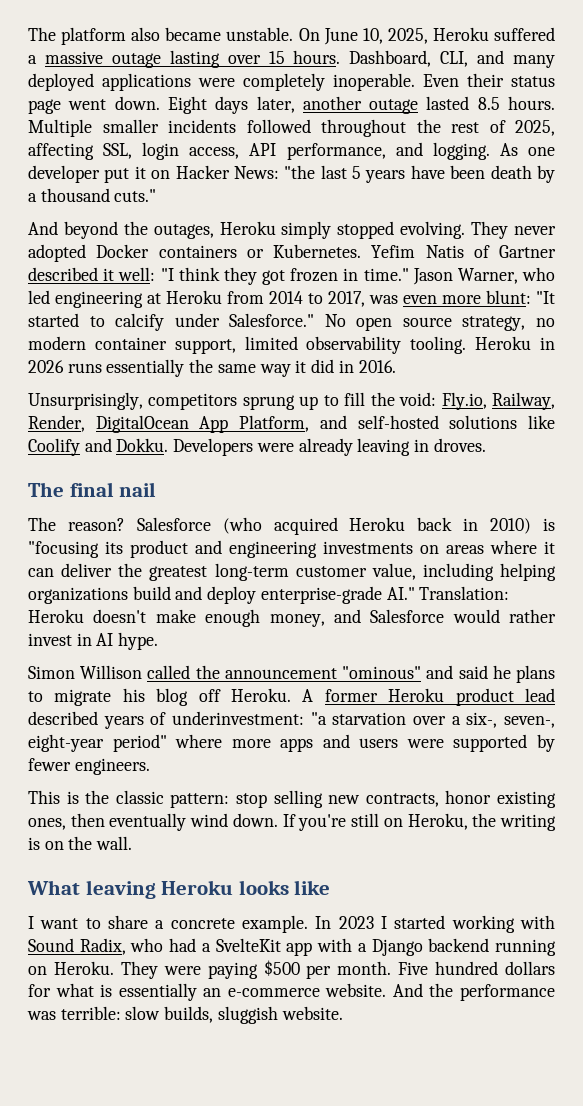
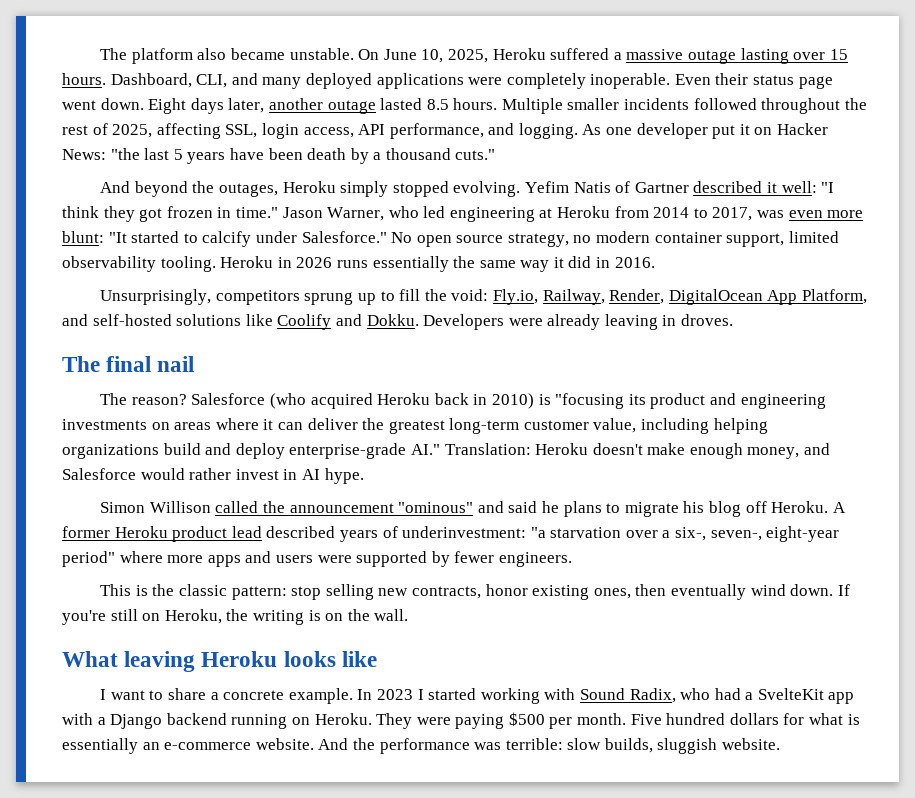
[471,221,557,239] [28,244,361,262] They never adopted Docker containers or Kubernetes. -> (521, 189) none

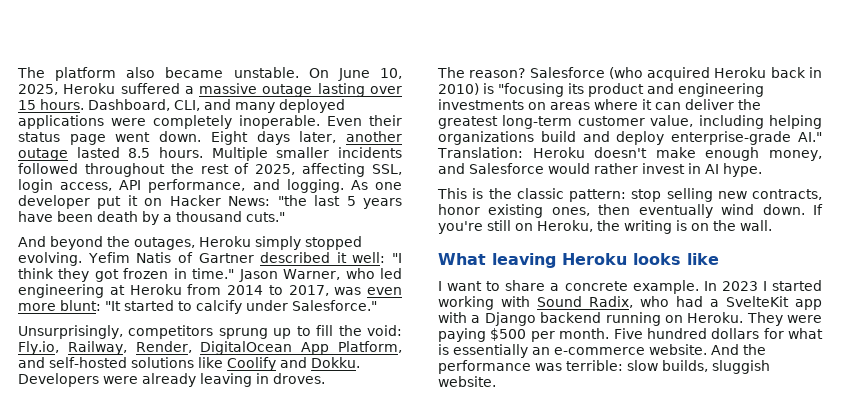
[391,231,839,247] [62,256,655,272] No open source strategy, no modern container support, limited observability tooling. Heroku in 2026 runs essentially the same way it did in 2016. -> (377, 305) none
[62,356,195,372] // The final nail -> (325, 378) none
[100,501,846,517] [62,526,840,542] [62,551,572,567] // Simon Willison called the announcement "ominous" and said he plans to migrate his blog off Heroku. A former Heroku product lead described years of underinvestment: "a starvation over a six-, seven-, eight-year period" where more apps and users were supported by fewer engineers. -> (762, 170) none

